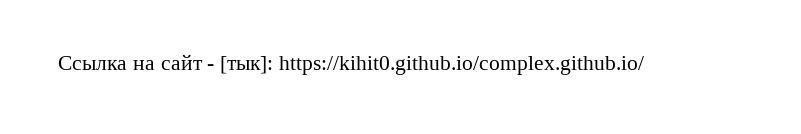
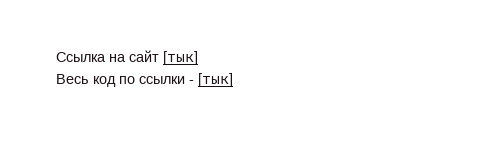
[207,56,645,75] - [тык]: https://kihit0.github.io/complex.github.io/ -> [163,51,198,65] [56,73,233,87] [тык] // Весь код по ссылки - [тык]

